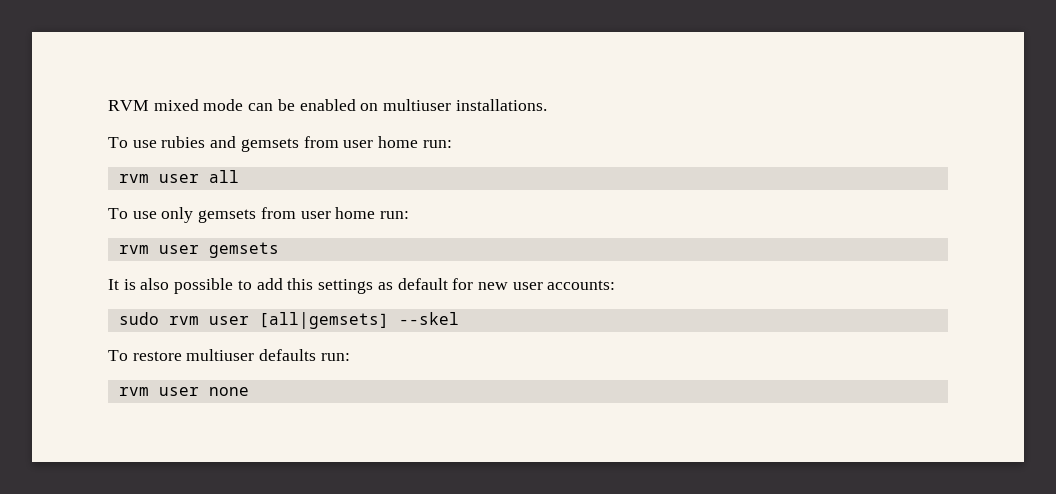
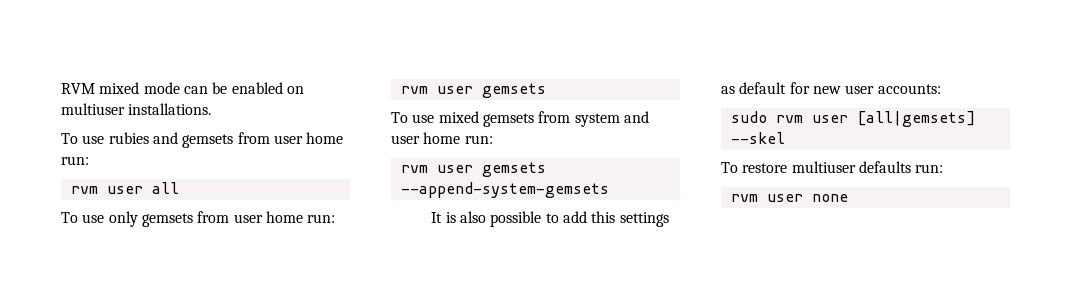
(279, 250) none -> [391,111,649,127] [391,132,493,144] [400,162,546,177] [400,182,609,198] // To use mixed gemsets from system and user home run: // rvm user gemsets --append-system-gemsets

